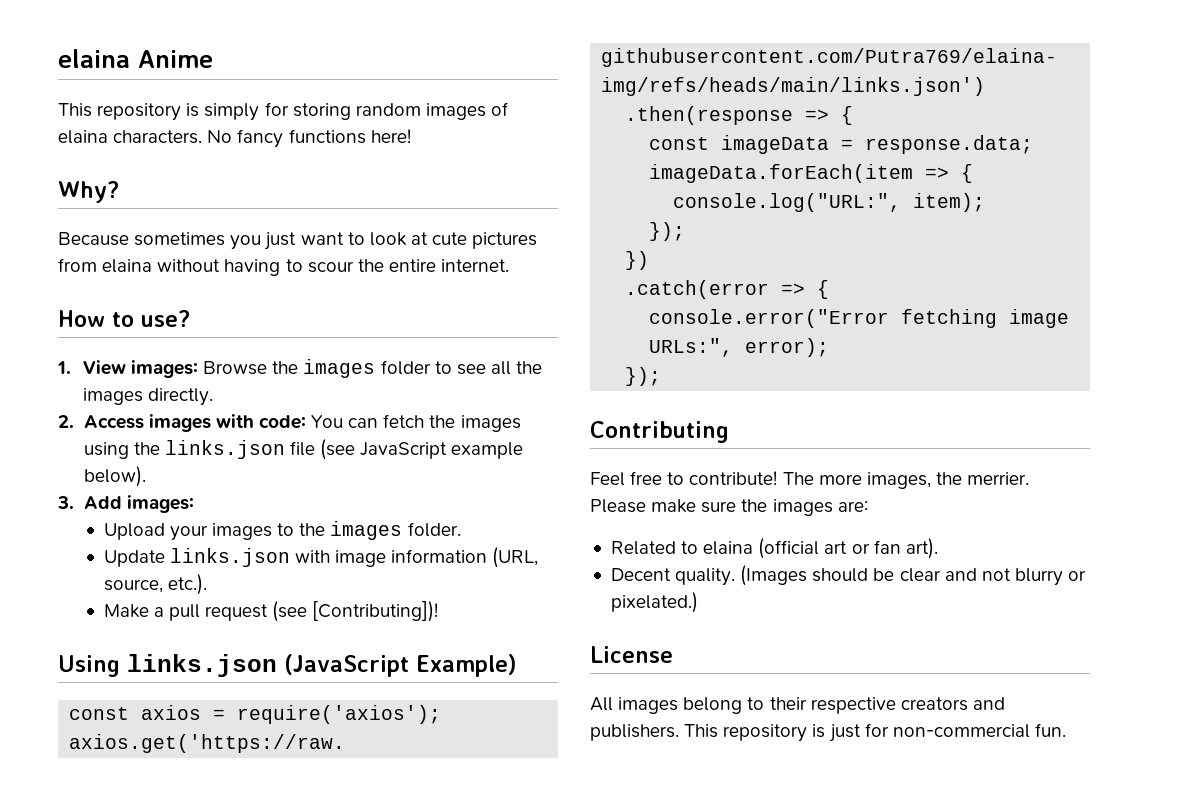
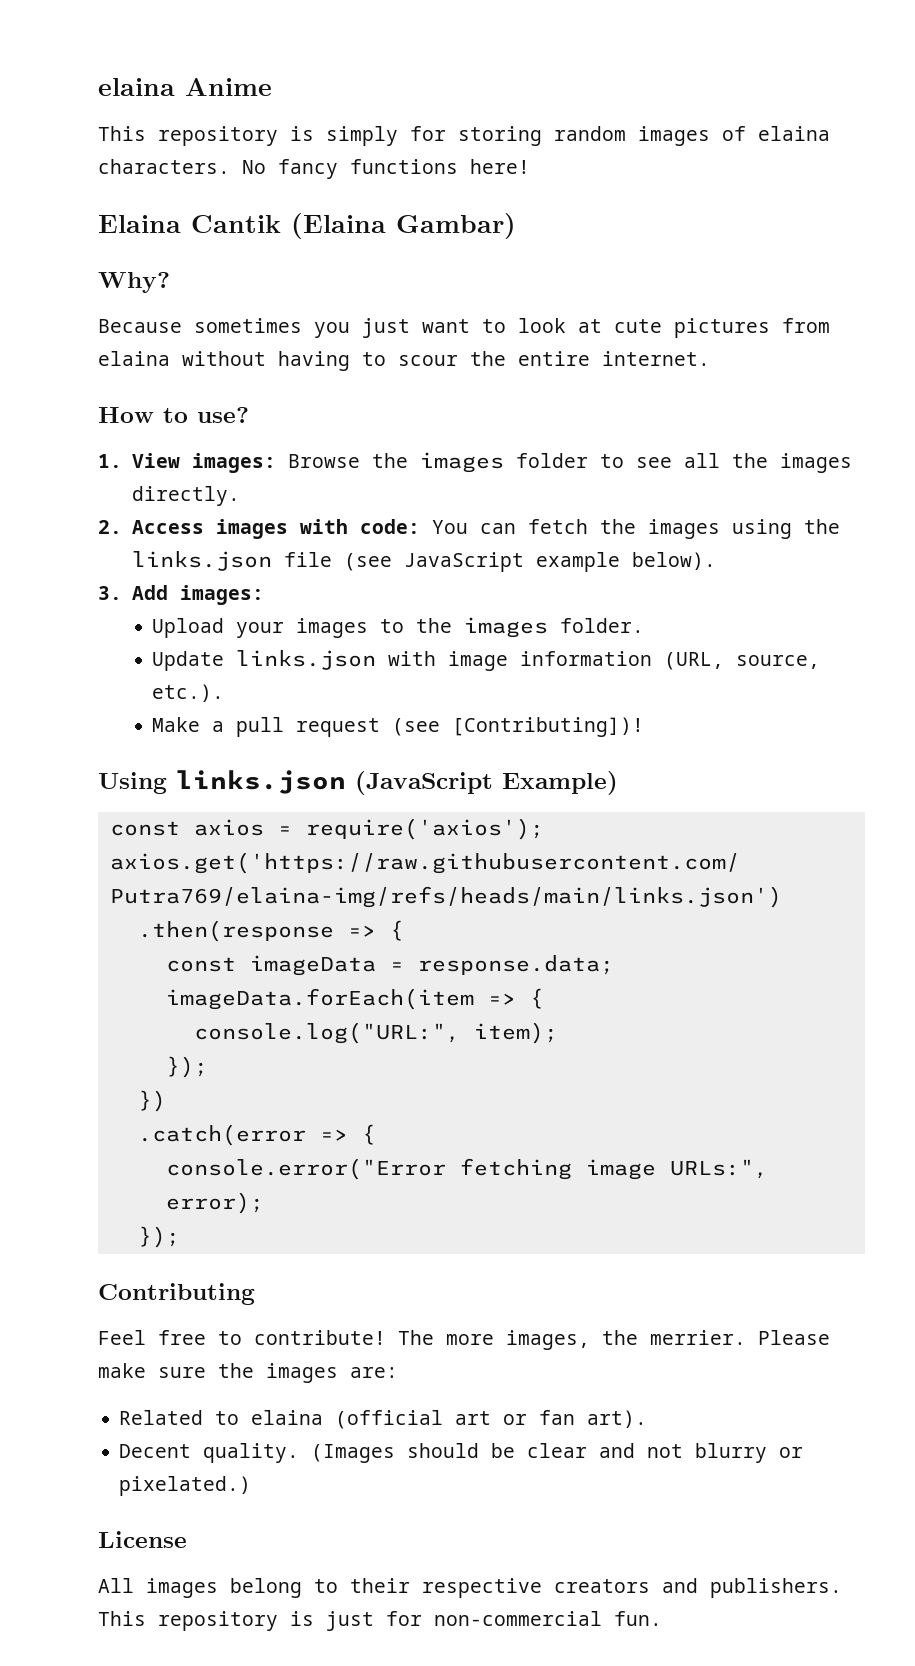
(411, 136) none -> [98,213,516,239] // Elaina Cantik (Elaina Gambar)

